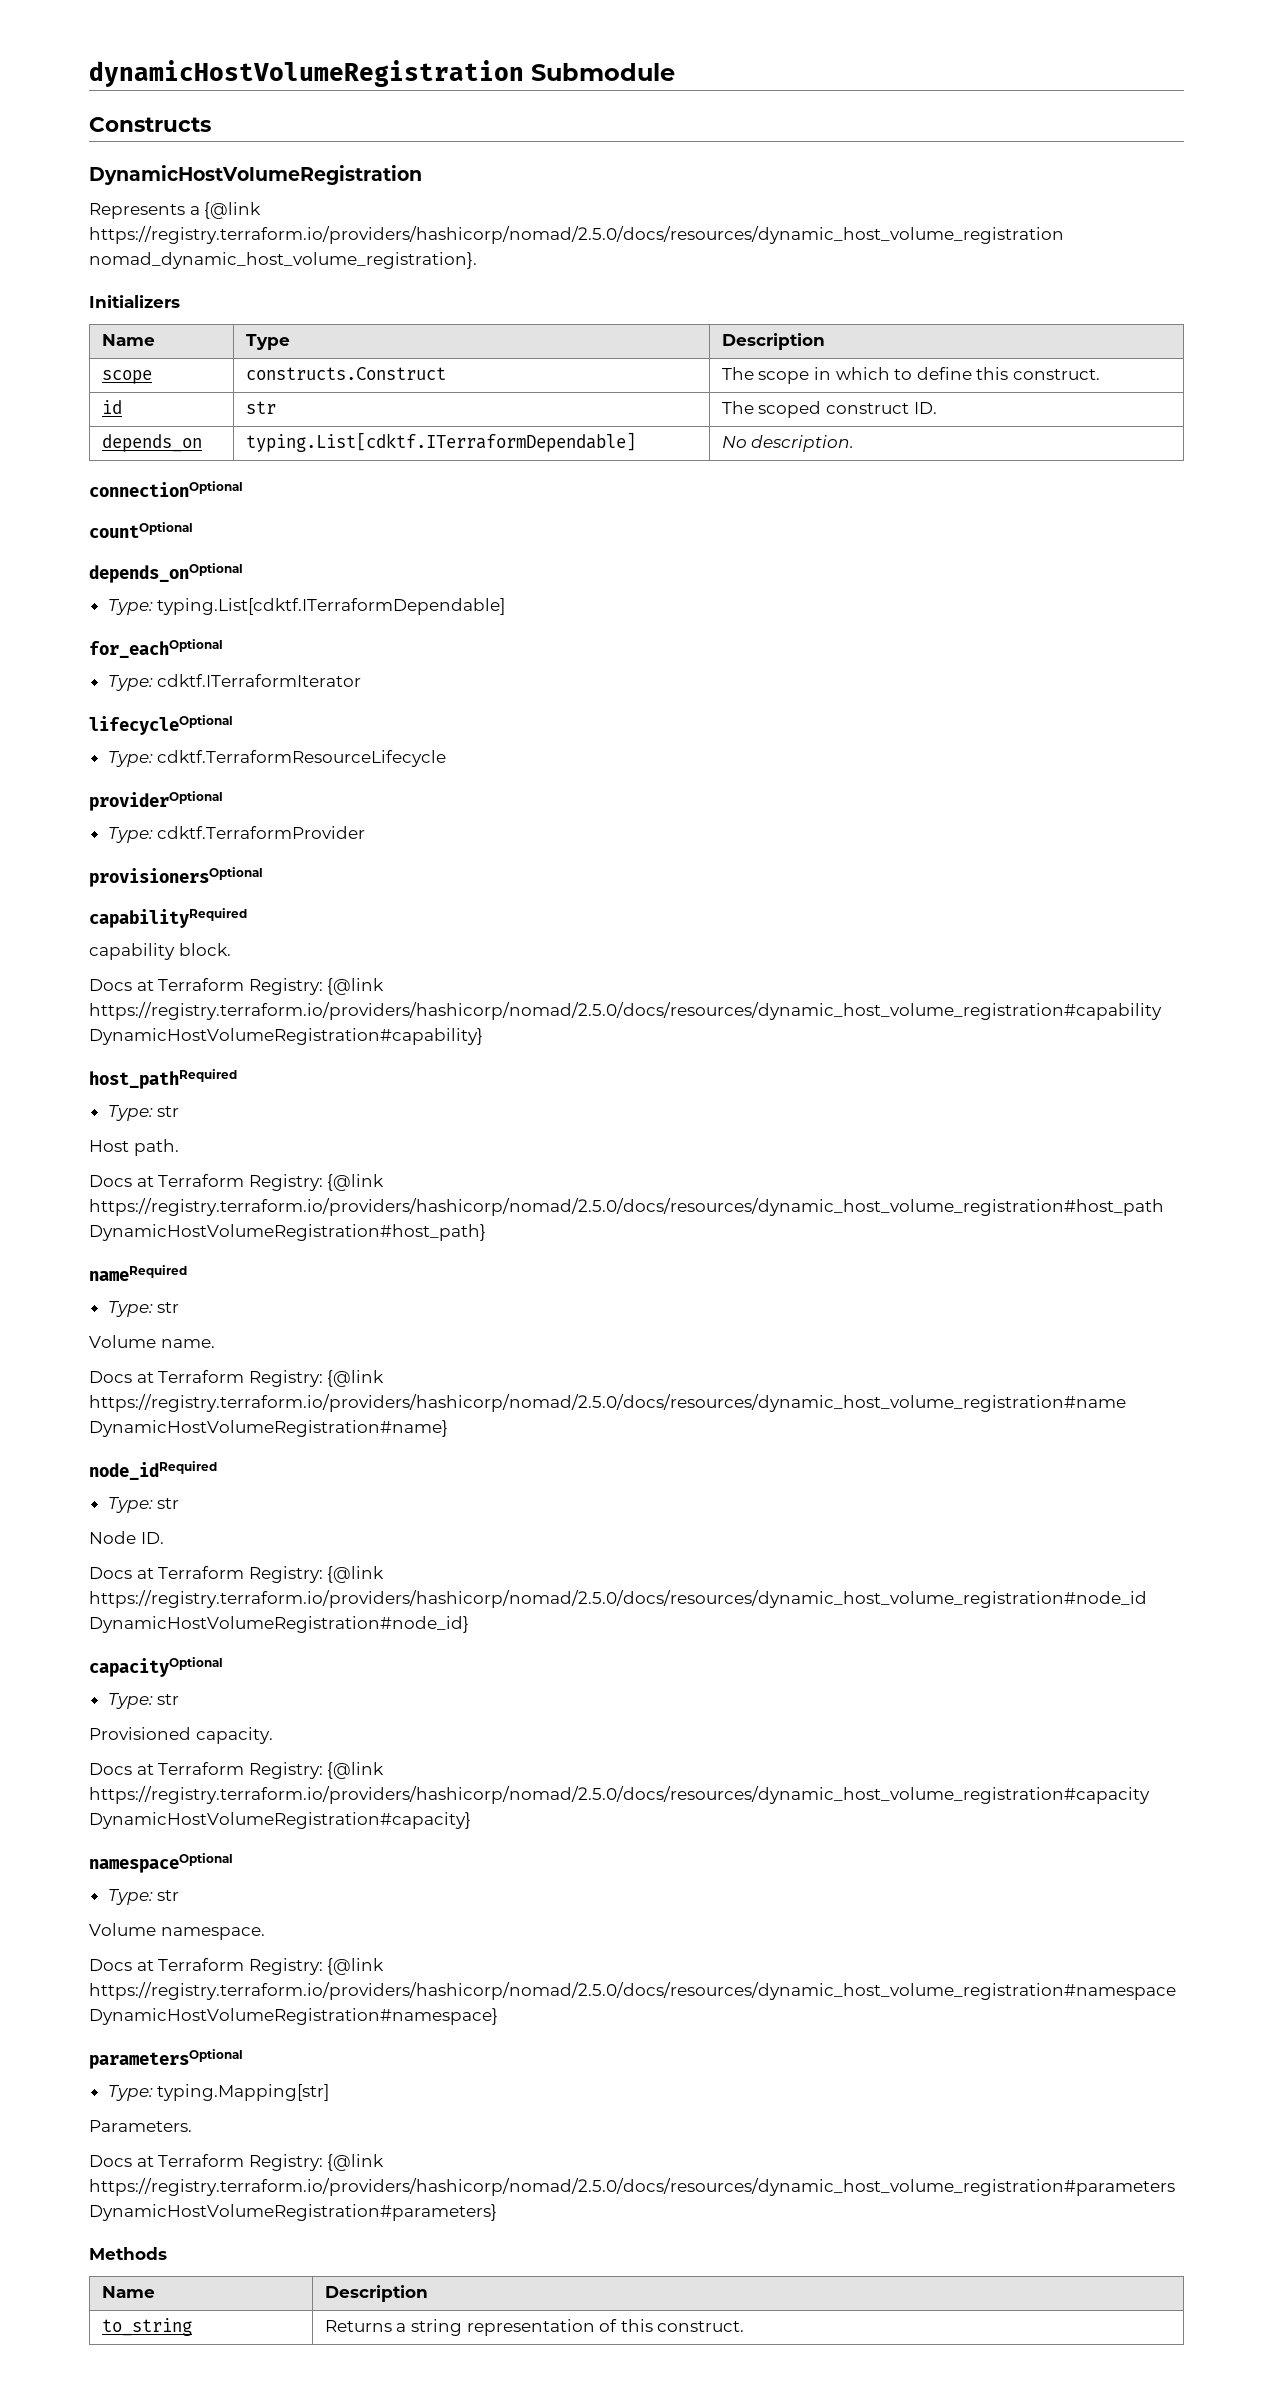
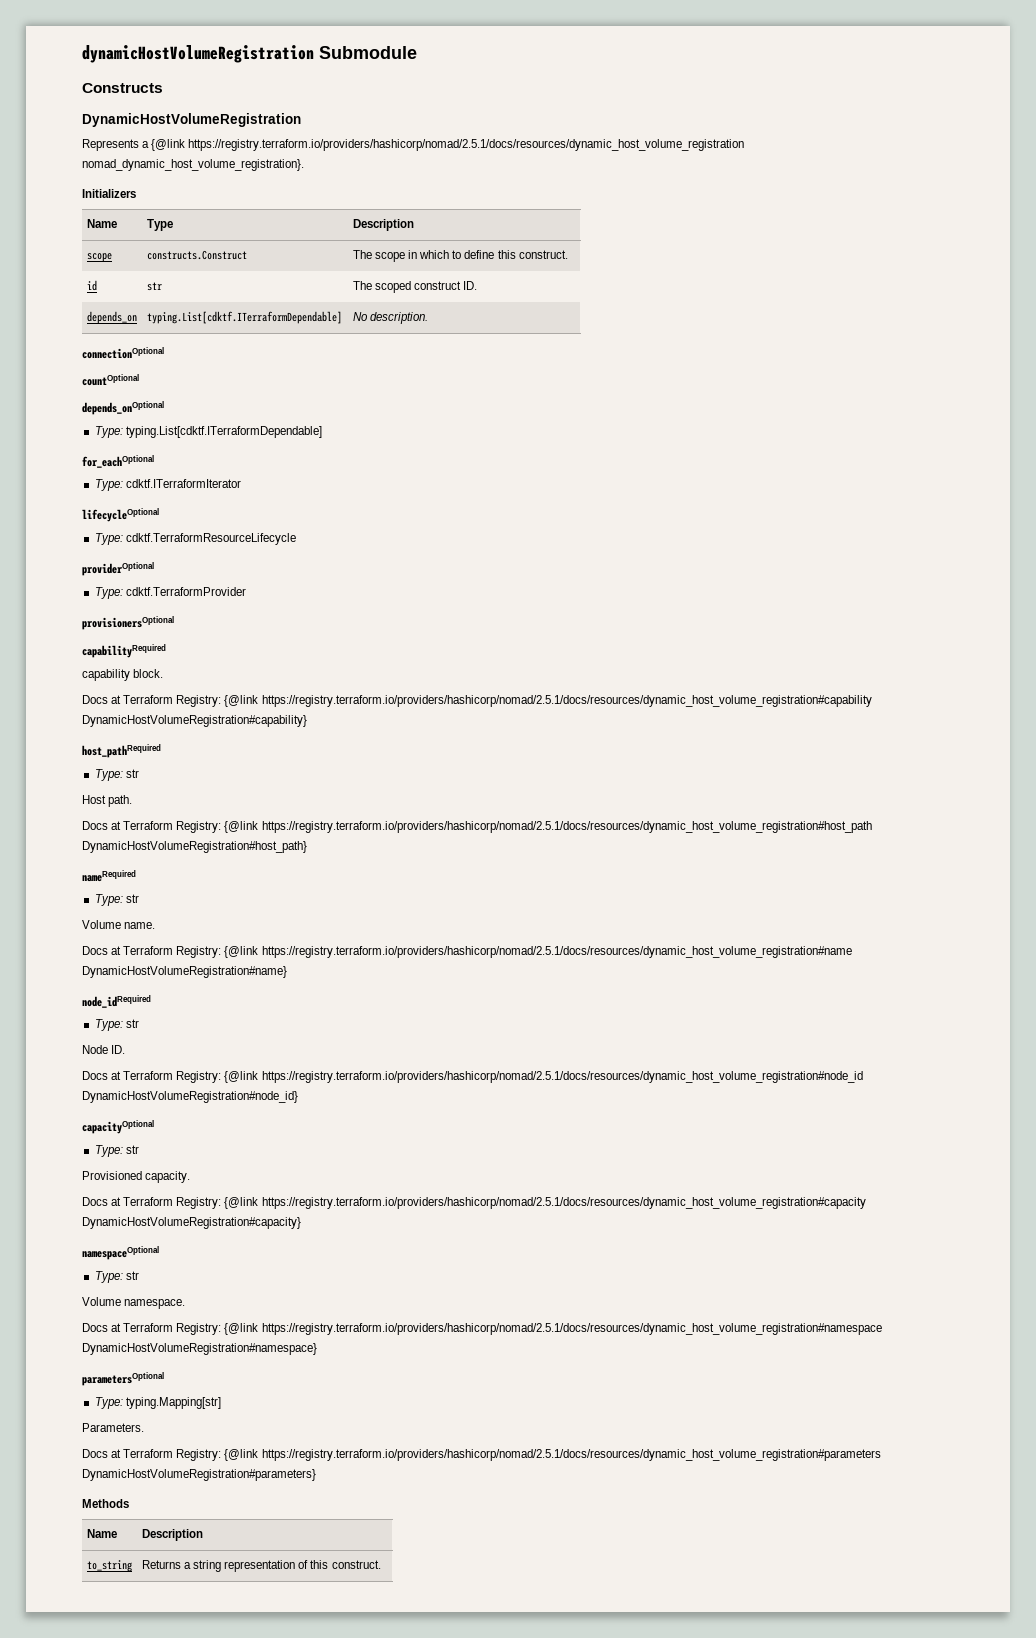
[89,226,1064,244] https://registry.terraform.io/providers/hashicorp/nomad/2.5.0/docs/resources/dynamic_host_volume_registration -> [188,139,745,151] https://registry.terraform.io/providers/hashicorp/nomad/2.5.1/docs/resources/dynamic_host_volume_registration
[89,1002,1162,1020] https://registry.terraform.io/providers/hashicorp/nomad/2.5.0/docs/resources/dynamic_host_volume_registration#capability -> [261,695,872,707] https://registry.terraform.io/providers/hashicorp/nomad/2.5.1/docs/resources/dynamic_host_volume_registration#capability
[89,1198,1164,1216] https://registry.terraform.io/providers/hashicorp/nomad/2.5.0/docs/resources/dynamic_host_volume_registration#host_path -> [261,821,872,833] https://registry.terraform.io/providers/hashicorp/nomad/2.5.1/docs/resources/dynamic_host_volume_registration#host_path
[89,1394,1126,1412] https://registry.terraform.io/providers/hashicorp/nomad/2.5.0/docs/resources/dynamic_host_volume_registration#name -> [261,946,852,958] https://registry.terraform.io/providers/hashicorp/nomad/2.5.1/docs/resources/dynamic_host_volume_registration#name
[89,1590,1147,1608] https://registry.terraform.io/providers/hashicorp/nomad/2.5.0/docs/resources/dynamic_host_volume_registration#node_id -> [261,1071,863,1083] https://registry.terraform.io/providers/hashicorp/nomad/2.5.1/docs/resources/dynamic_host_volume_registration#node_id
[89,1786,1150,1804] https://registry.terraform.io/providers/hashicorp/nomad/2.5.0/docs/resources/dynamic_host_volume_registration#capacity -> [261,1197,866,1209] https://registry.terraform.io/providers/hashicorp/nomad/2.5.1/docs/resources/dynamic_host_volume_registration#capacity
[89,1982,1176,2000] https://registry.terraform.io/providers/hashicorp/nomad/2.5.0/docs/resources/dynamic_host_volume_registration#namespace -> [261,1323,882,1335] https://registry.terraform.io/providers/hashicorp/nomad/2.5.1/docs/resources/dynamic_host_volume_registration#namespace
[89,2178,1175,2196] https://registry.terraform.io/providers/hashicorp/nomad/2.5.0/docs/resources/dynamic_host_volume_registration#parameters -> [261,1449,881,1461] https://registry.terraform.io/providers/hashicorp/nomad/2.5.1/docs/resources/dynamic_host_volume_registration#parameters

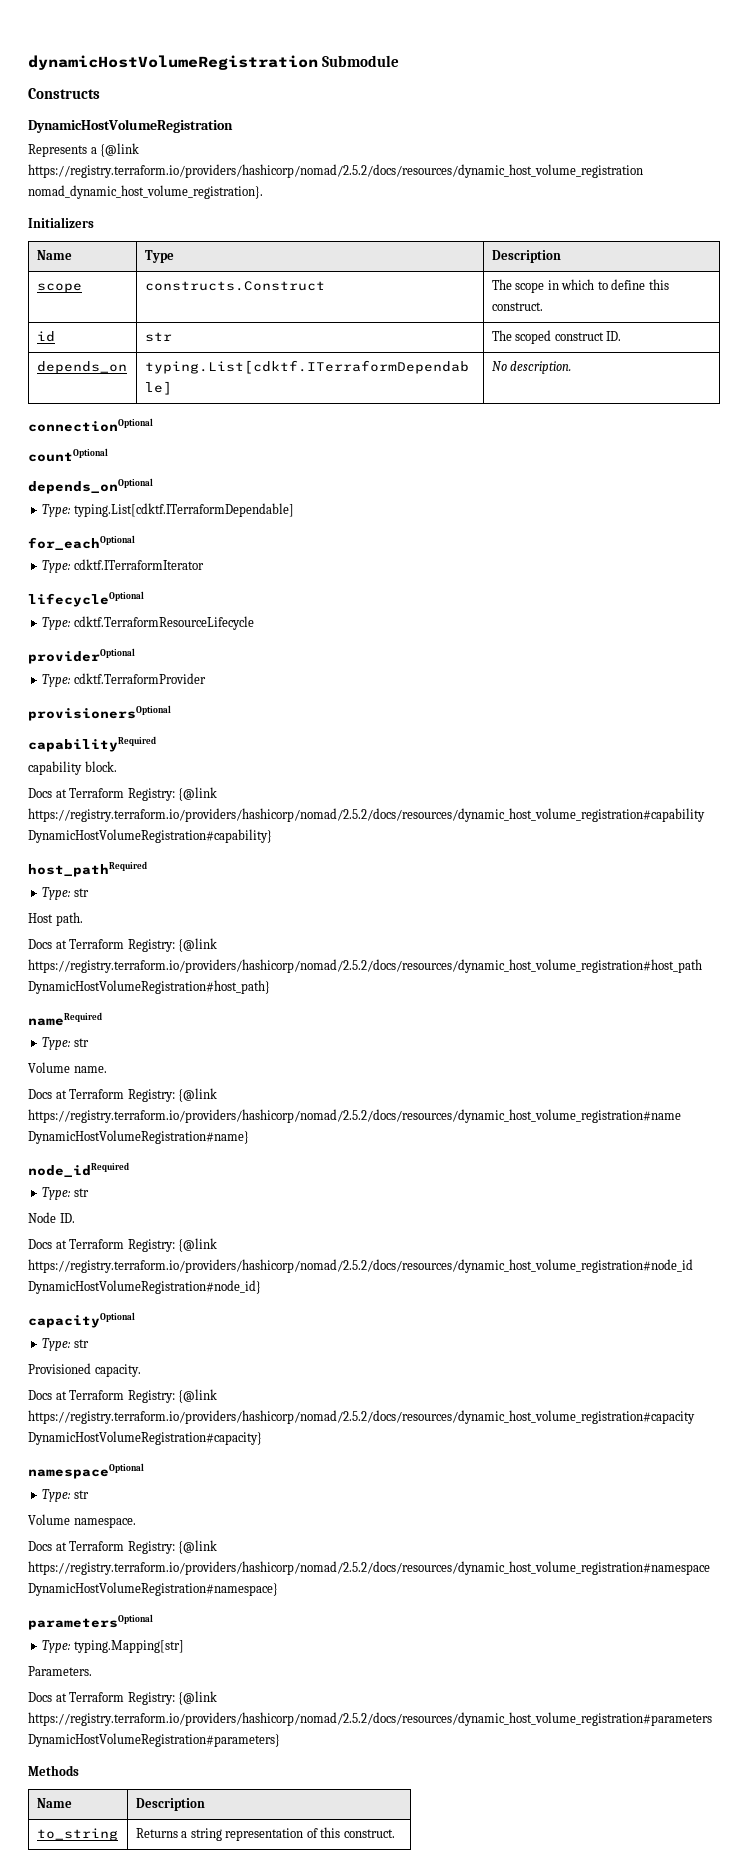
[188,139,745,151] https://registry.terraform.io/providers/hashicorp/nomad/2.5.1/docs/resources/dynamic_host_volume_registration -> [28,164,643,178] https://registry.terraform.io/providers/hashicorp/nomad/2.5.2/docs/resources/dynamic_host_volume_registration
[261,695,872,707] https://registry.terraform.io/providers/hashicorp/nomad/2.5.1/docs/resources/dynamic_host_volume_registration#capability -> [28,808,705,822] https://registry.terraform.io/providers/hashicorp/nomad/2.5.2/docs/resources/dynamic_host_volume_registration#capability
[261,821,872,833] https://registry.terraform.io/providers/hashicorp/nomad/2.5.1/docs/resources/dynamic_host_volume_registration#host_path -> [28,959,702,973] https://registry.terraform.io/providers/hashicorp/nomad/2.5.2/docs/resources/dynamic_host_volume_registration#host_path
[261,946,852,958] https://registry.terraform.io/providers/hashicorp/nomad/2.5.1/docs/resources/dynamic_host_volume_registration#name -> [28,1109,681,1123] https://registry.terraform.io/providers/hashicorp/nomad/2.5.2/docs/resources/dynamic_host_volume_registration#name
[261,1071,863,1083] https://registry.terraform.io/providers/hashicorp/nomad/2.5.1/docs/resources/dynamic_host_volume_registration#node_id -> [28,1259,693,1273] https://registry.terraform.io/providers/hashicorp/nomad/2.5.2/docs/resources/dynamic_host_volume_registration#node_id
[261,1197,866,1209] https://registry.terraform.io/providers/hashicorp/nomad/2.5.1/docs/resources/dynamic_host_volume_registration#capacity -> [28,1410,695,1424] https://registry.terraform.io/providers/hashicorp/nomad/2.5.2/docs/resources/dynamic_host_volume_registration#capacity
[261,1323,882,1335] https://registry.terraform.io/providers/hashicorp/nomad/2.5.1/docs/resources/dynamic_host_volume_registration#namespace -> [28,1561,710,1575] https://registry.terraform.io/providers/hashicorp/nomad/2.5.2/docs/resources/dynamic_host_volume_registration#namespace
[261,1449,881,1461] https://registry.terraform.io/providers/hashicorp/nomad/2.5.1/docs/resources/dynamic_host_volume_registration#parameters -> [28,1712,712,1726] https://registry.terraform.io/providers/hashicorp/nomad/2.5.2/docs/resources/dynamic_host_volume_registration#parameters

